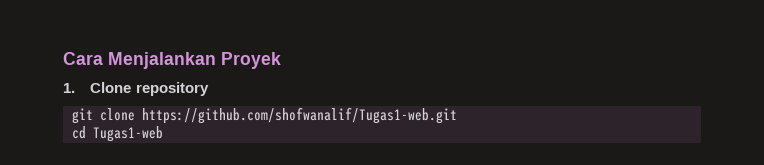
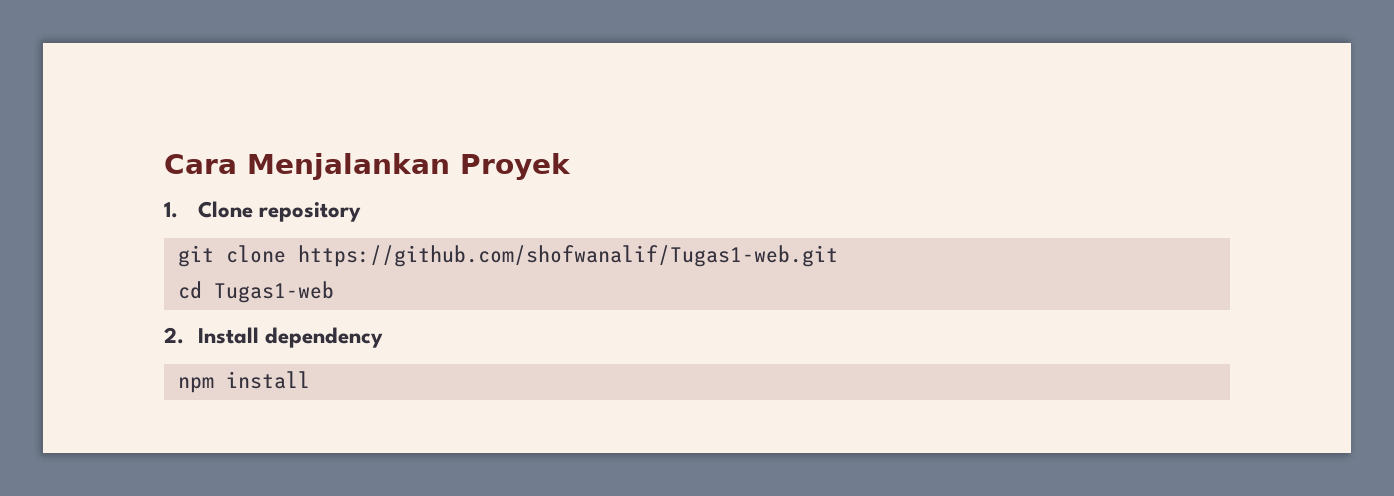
(163, 134) none -> [164,327,383,348] [177,371,310,393] // 2. Install dependency // npm install

